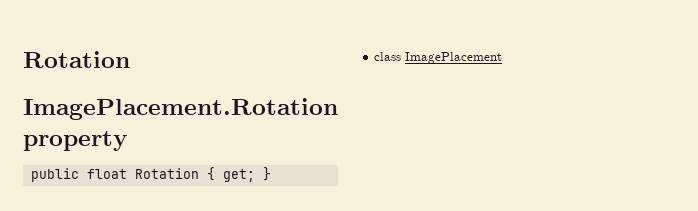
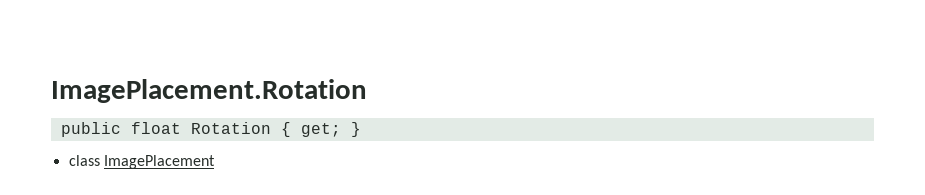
[23,51,130,68] Rotation // -> (51, 91) none
[23,131,128,151] property -> (367, 91) none

